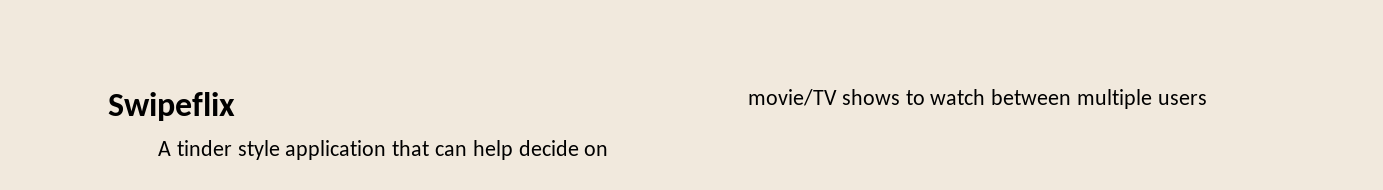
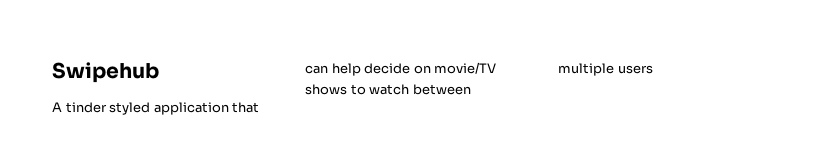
[108,92,235,121] Swipeflix -> [52,62,159,83] Swipehub
[237,140,280,160] style -> [109,102,151,115] styled

